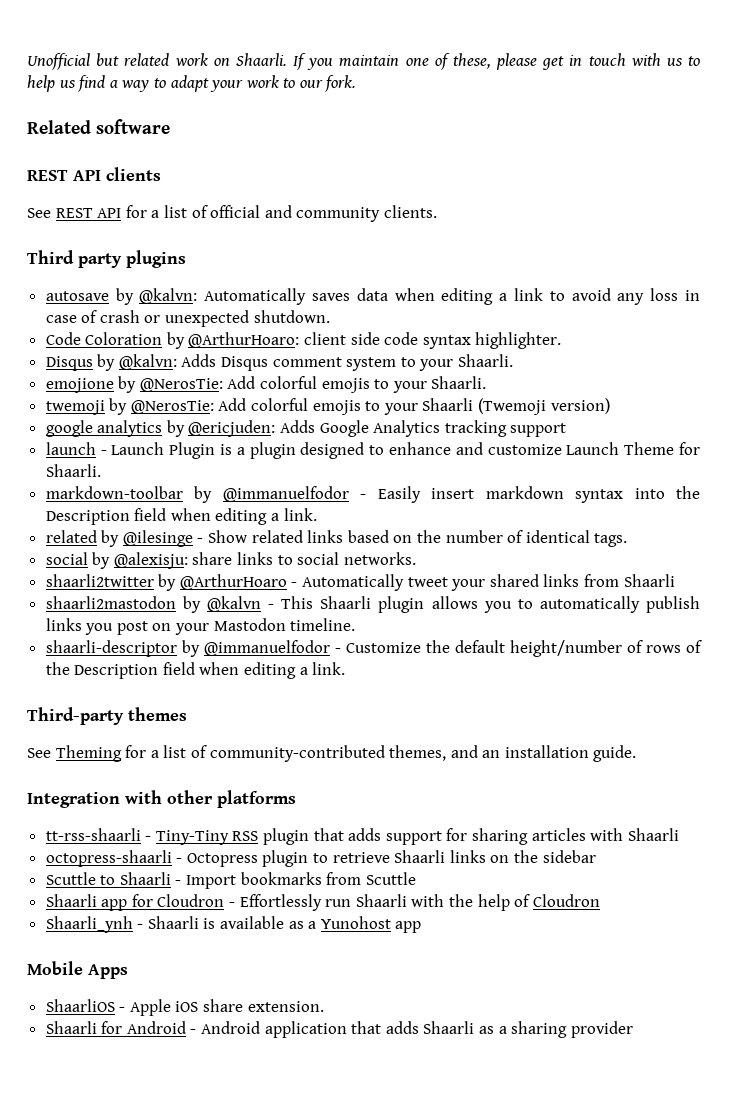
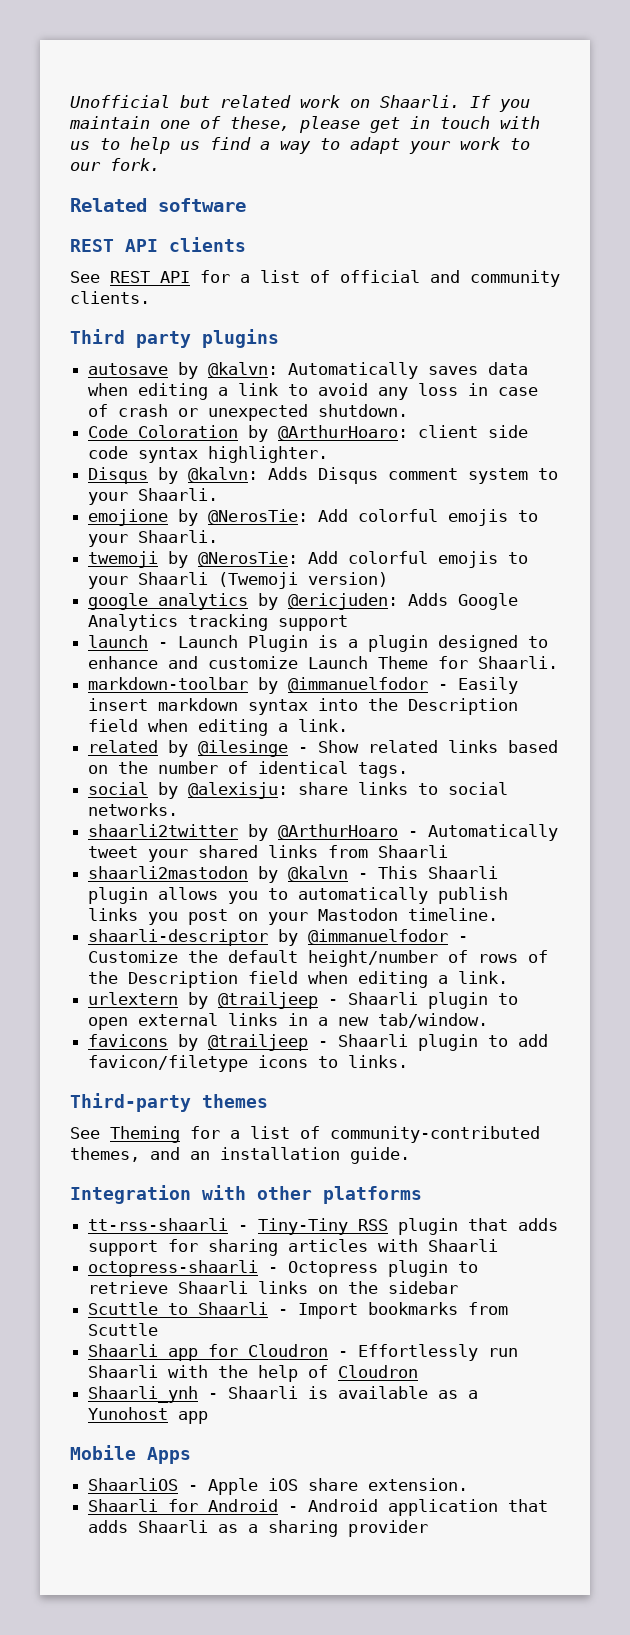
(346, 668) none -> [88,992,519,1009] [88,1013,489,1030] [88,1034,549,1051] [88,1055,409,1072] // urlextern by @trailjeep - Shaarli plugin to open external links in a new tab/window. // favicons by @trailjeep - Shaarli plugin to add favicon/filetype icons to links.

